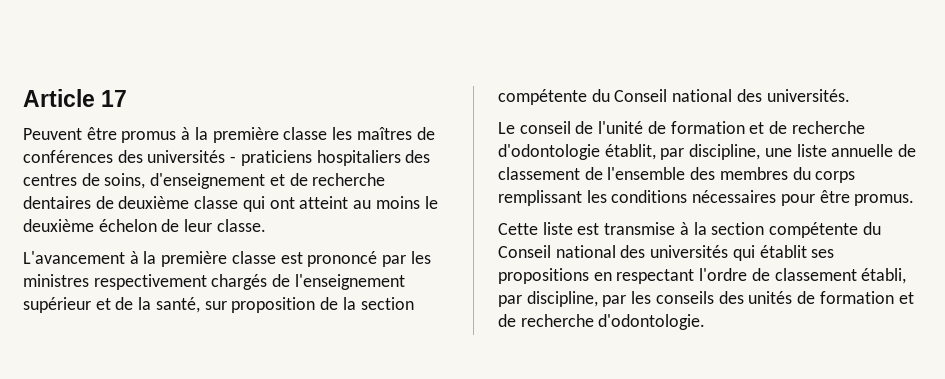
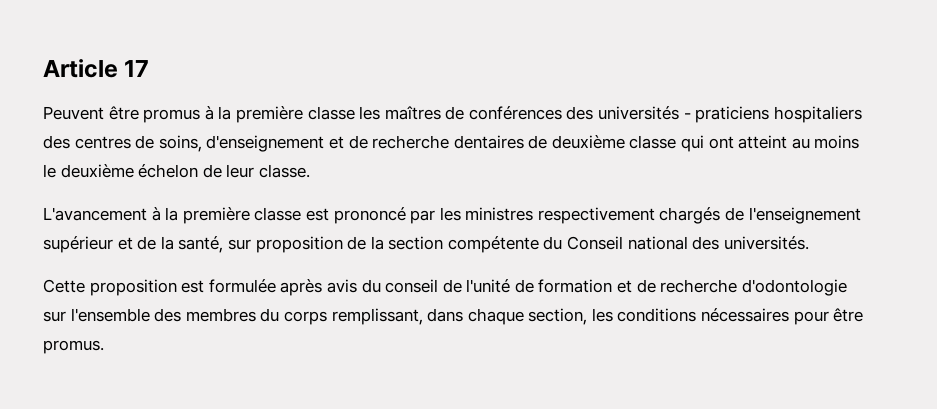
[498,122,515,134] Le -> [43,279,381,296] Cette proposition est formulée après avis du
[604,144,917,160] [498,167,603,180] établit, par discipline, une liste annuelle de classement de -> [43,311,66,322] sur
[498,190,582,206] remplissant -> [331,308,588,325] remplissant, dans chaque section,
[498,222,881,238] [498,245,835,261] [498,268,907,284] [498,291,914,307] [498,314,706,330] // Cette liste est transmise à la section compétente du Conseil national des universités qui établit ses propositions en respectant l'ordre de classement établi, par discipline, par les conseils des unités de formation et de recherche d'odontologie. -> (104, 347) none

